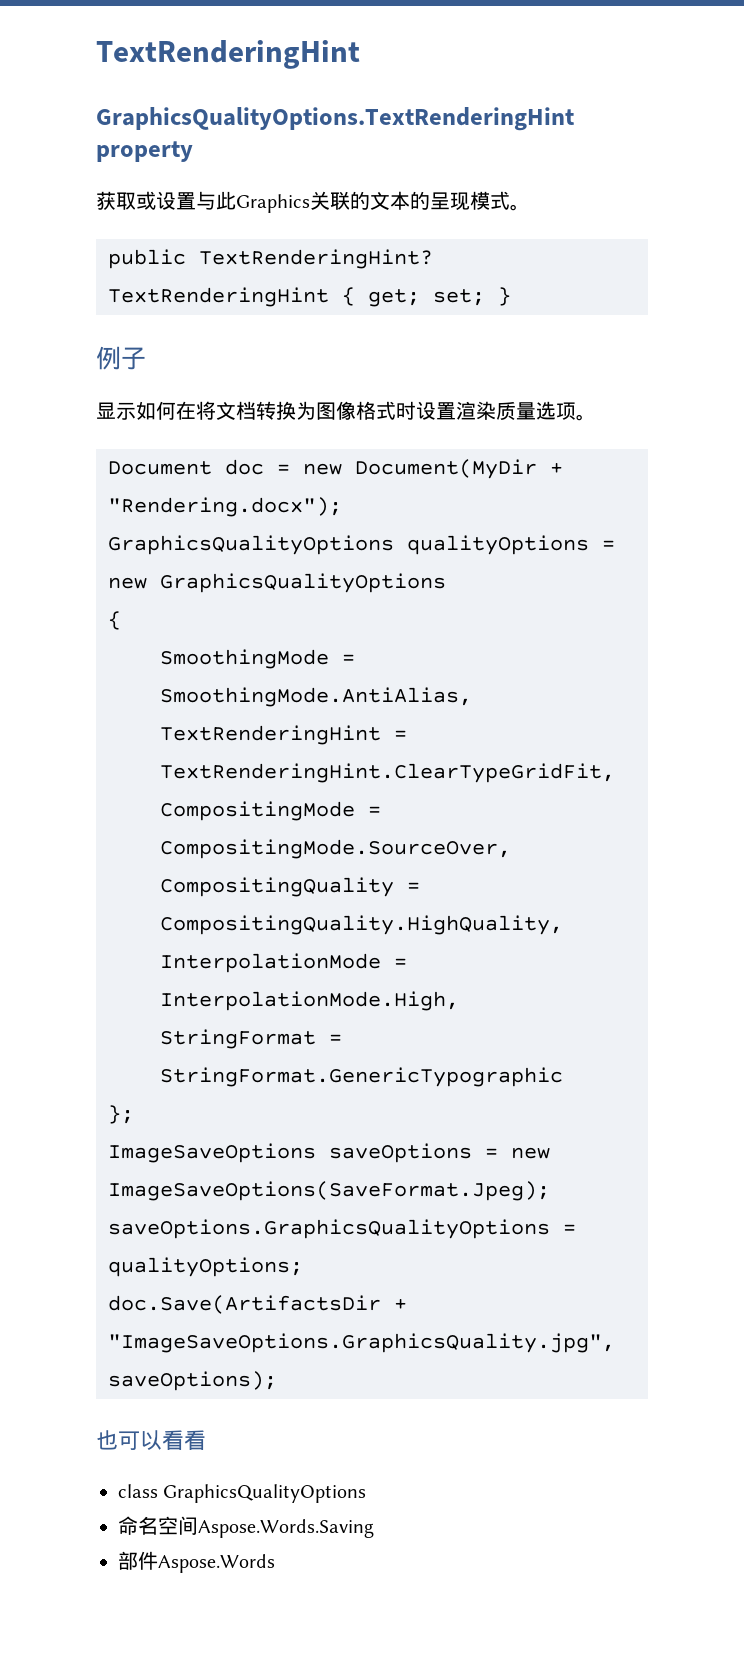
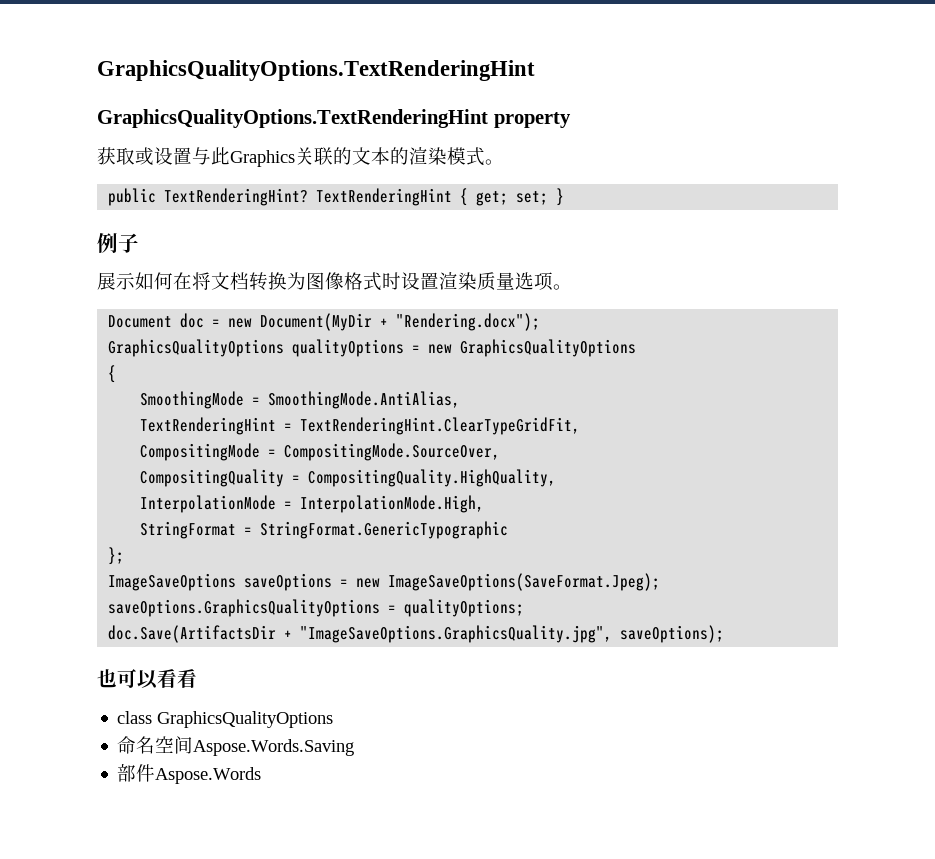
[96,40,360,69] TextRenderingHint -> [97,60,535,81] GraphicsQualityOptions.TextRenderingHint
[430,192,470,211] 呈现 -> [409,147,447,165] 渲染
[96,402,116,419] 显 -> [97,272,116,290] 展

